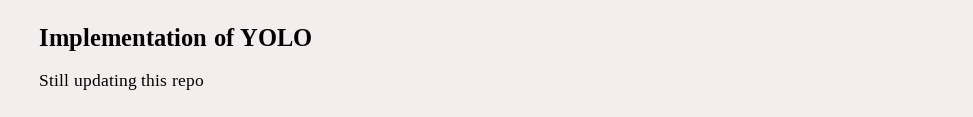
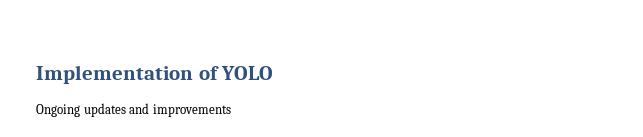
[39,74,205,90] Still updating this repo -> [36,103,231,117] Ongoing updates and improvements

